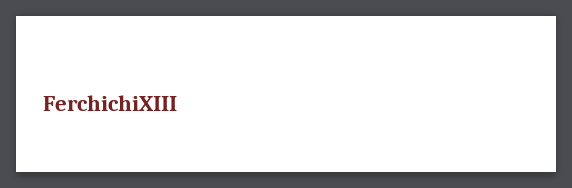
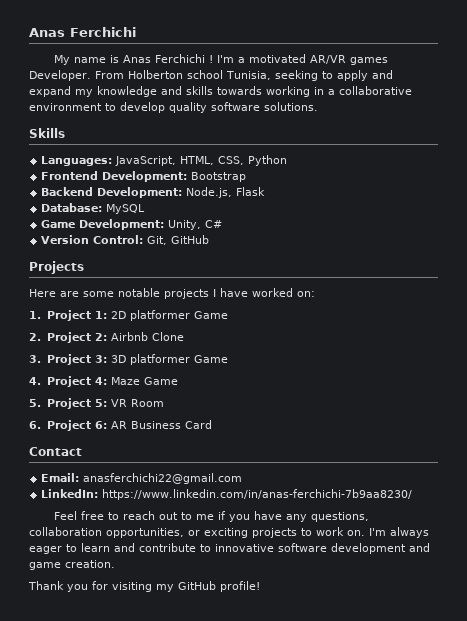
[43,95,177,111] FerchichiXIII -> [29,27,136,37] [53,54,388,65] [29,70,393,81] [29,86,412,97] [29,102,318,113] [29,128,65,138] [41,155,288,166] [41,171,247,182] [41,187,266,198] [41,203,146,214] [41,219,223,230] [41,235,210,245] [29,261,84,274] [29,288,315,299] [29,310,228,321] [29,332,184,343] [29,354,228,365] [29,376,178,387] [29,398,164,409] [29,420,212,431] [29,447,82,456] [41,473,243,484] [41,489,413,500] [53,511,369,522] [29,527,429,538] [29,543,430,554] [29,560,115,570] [28,581,260,592] Anas Ferchichi // My name is Anas Ferchichi ! I'm a motivated AR/VR games Developer. From Holberton school Tunisia, seeking to apply and expand my knowledge and skills towards working in a collaborative environment to develop quality software solutions. // Skills // Languages: JavaScript, HTML, CSS, Python // Frontend Development: Bootstrap // Backend Development: Node.js, Flask // Database: MySQL // Game Development: Unity, C# // Version Control: Git, GitHub // Projects // Here are some notable projects I have worked on: // 1. Project 1: 2D platformer Game // 2. Project 2: Airbnb Clone // 3. Project 3: 3D platformer Game // 4. Project 4: Maze Game // 5. Project 5: VR Room // 6. Project 6: AR Business Card // Contact // Email: anasferchichi22@gmail.com // LinkedIn: https://www.linkedin.com/in/anas-ferchichi-7b9aa8230/ // Feel free to reach out to me if you have any questions, collaboration opportunities, or exciting projects to work on. I'm always eager to learn and contribute to innovative software development and game creation. // Thank you for visiting my GitHub profile!

